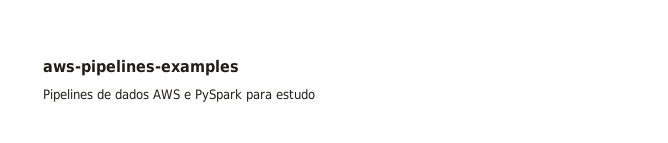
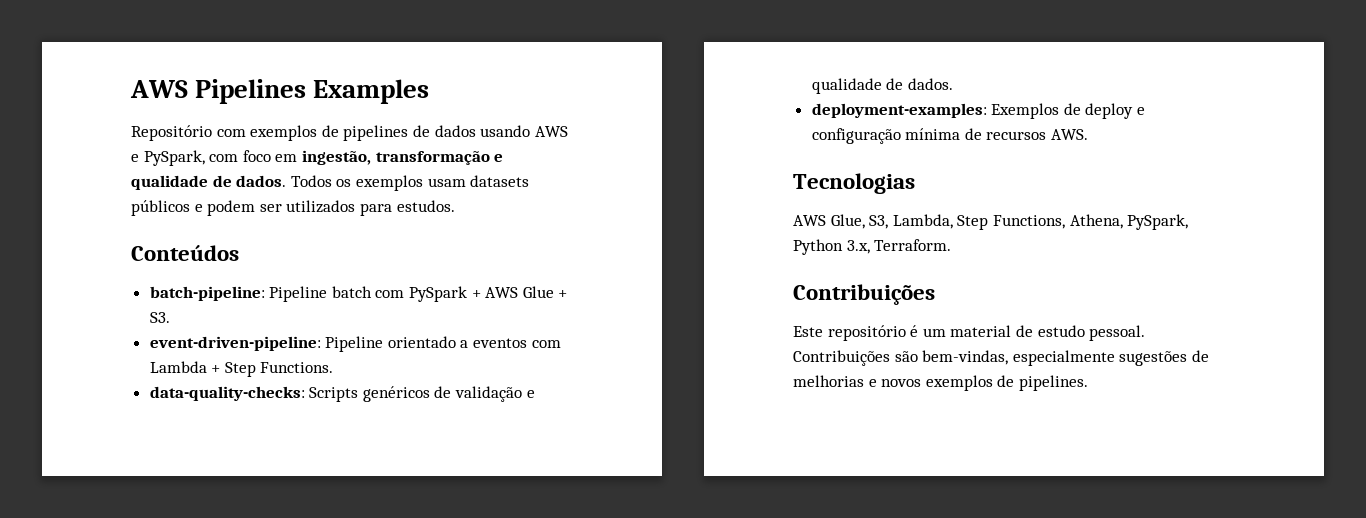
[43,59,239,76] [43,89,93,102] aws-pipelines-examples // Pipelines -> [130,79,430,104] [131,125,409,141] AWS Pipelines Examples // Repositório com exemplos de pipelines
(149, 94) none -> [480,125,531,137] usando
[195,89,315,102] PySpark para estudo -> [143,150,504,166] [131,175,530,191] [131,200,455,216] [131,245,239,261] [149,286,568,302] [149,312,170,323] [149,336,561,352] [149,361,334,377] [149,386,535,402] [811,78,953,94] [811,103,1146,119] [811,128,1089,144] [793,173,915,194] [793,214,1189,230] [793,239,952,255] [793,284,935,305] [793,325,1146,341] [793,350,1209,366] [793,375,1088,391] PySpark, com foco em ingestão, transformação e qualidade de dados. Todos os exemplos usam datasets públicos e podem ser utilizados para estudos. // Conteúdos // batch-pipeline: Pipeline batch com PySpark + AWS Glue + S3. // event-driven-pipeline: Pipeline orientado a eventos com Lambda + Step Functions. // data-quality-checks: Scripts genéricos de validação e qualidade de dados. // deployment-examples: Exemplos de deploy e configuração mínima de recursos AWS. // Tecnologias // AWS Glue, S3, Lambda, Step Functions, Athena, PySpark, Python 3.x, Terraform. // Contribuições // Este repositório é um material de estudo pessoal. Contribuições são bem-vindas, especialmente sugestões de melhorias e novos exemplos de pipelines.

